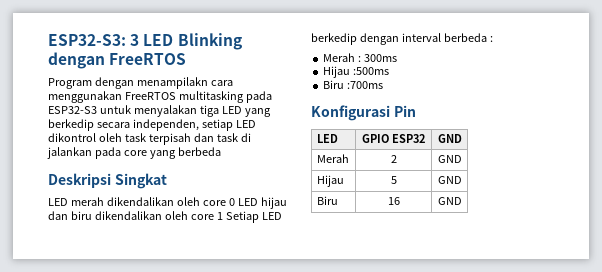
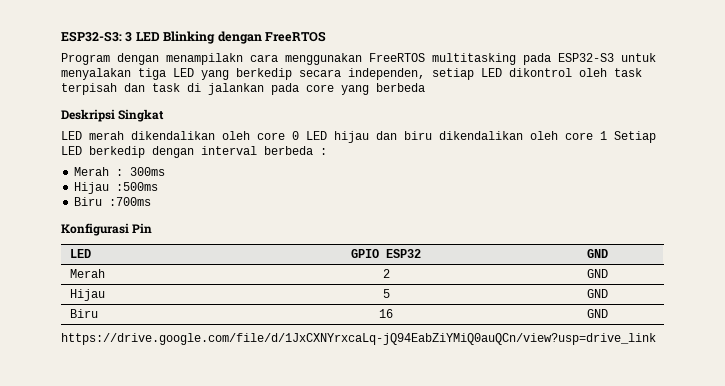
(462, 201) none -> [61,333,656,345] // https://drive.google.com/file/d/1JxCXNYrxcaLq-jQ94EabZiYMiQ0auQCn/view?usp=drive_link

